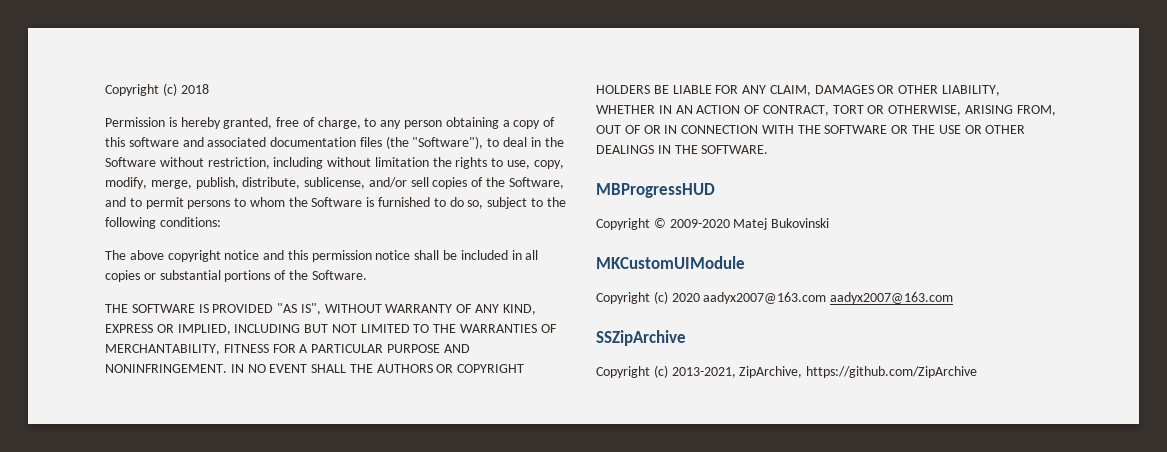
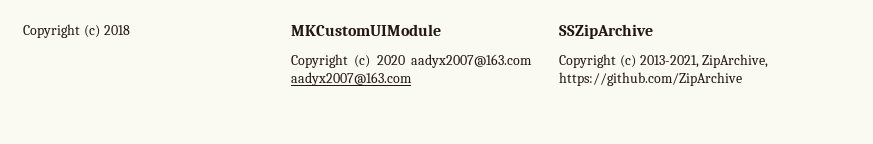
[105,117,556,129] [105,136,564,149] [105,157,564,169] [105,177,564,189] [105,197,566,209] [105,217,221,229] [105,250,539,262] [105,270,367,282] [105,303,536,315] [105,324,557,335] [105,344,470,355] [105,364,525,373] [596,85,1001,96] [596,105,1056,116] [596,125,1026,134] [596,145,769,154] [596,183,715,198] [596,218,830,230] // Permission is hereby granted, free of charge, to any person obtaining a copy of this software and associated documentation files (the "Software"), to deal in the Software without restriction, including without limitation the rights to use, copy, modify, merge, publish, distribute, sublicense, and/or sell copies of the Software, and to permit persons to whom the Software is furnished to do so, subject to the following conditions: // The above copyright notice and this permission notice shall be included in all copies or substantial portions of the Software. // THE SOFTWARE IS PROVIDED "AS IS", WITHOUT WARRANTY OF ANY KIND, EXPRESS OR IMPLIED, INCLUDING BUT NOT LIMITED TO THE WARRANTIES OF MERCHANTABILITY, FITNESS FOR A PARTICULAR PURPOSE AND NONINFRINGEMENT. IN NO EVENT SHALL THE AUTHORS OR COPYRIGHT HOLDERS BE LIABLE FOR ANY CLAIM, DAMAGES OR OTHER LIABILITY, WHETHER IN AN ACTION OF CONTRACT, TORT OR OTHERWISE, ARISING FROM, OUT OF OR IN CONNECTION WITH THE SOFTWARE OR THE USE OR OTHER DEALINGS IN THE SOFTWARE. // MBProgressHUD // Copyright © 2009-2020 Matej Bukovinski -> (130, 30) none

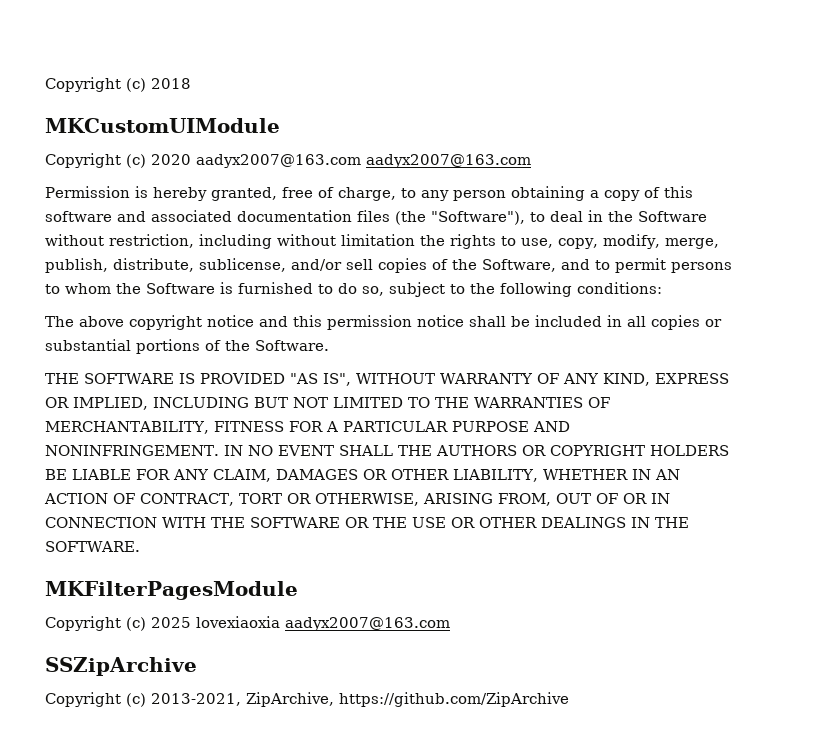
(412, 79) none -> [45,186,693,201] [45,210,707,225] [45,234,719,249] [45,258,732,273] [45,282,662,297] [45,315,722,330] [45,339,329,354] [45,373,729,386] [45,397,610,410] [45,421,570,434] [45,445,729,456] [45,469,680,482] [44,493,670,506] [45,517,689,528] [45,541,140,552] [45,581,298,600] [45,616,450,631] // Permission is hereby granted, free of charge, to any person obtaining a copy of this software and associated documentation files (the "Software"), to deal in the Software without restriction, including without limitation the rights to use, copy, modify, merge, publish, distribute, sublicense, and/or sell copies of the Software, and to permit persons to whom the Software is furnished to do so, subject to the following conditions: // The above copyright notice and this permission notice shall be included in all copies or substantial portions of the Software. // THE SOFTWARE IS PROVIDED "AS IS", WITHOUT WARRANTY OF ANY KIND, EXPRESS OR IMPLIED, INCLUDING BUT NOT LIMITED TO THE WARRANTIES OF MERCHANTABILITY, FITNESS FOR A PARTICULAR PURPOSE AND NONINFRINGEMENT. IN NO EVENT SHALL THE AUTHORS OR COPYRIGHT HOLDERS BE LIABLE FOR ANY CLAIM, DAMAGES OR OTHER LIABILITY, WHETHER IN AN ACTION OF CONTRACT, TORT OR OTHERWISE, ARISING FROM, OUT OF OR IN CONNECTION WITH THE SOFTWARE OR THE USE OR OTHER DEALINGS IN THE SOFTWARE. // MKFilterPagesModule // Copyright (c) 2025 lovexiaoxia aadyx2007@163.com

